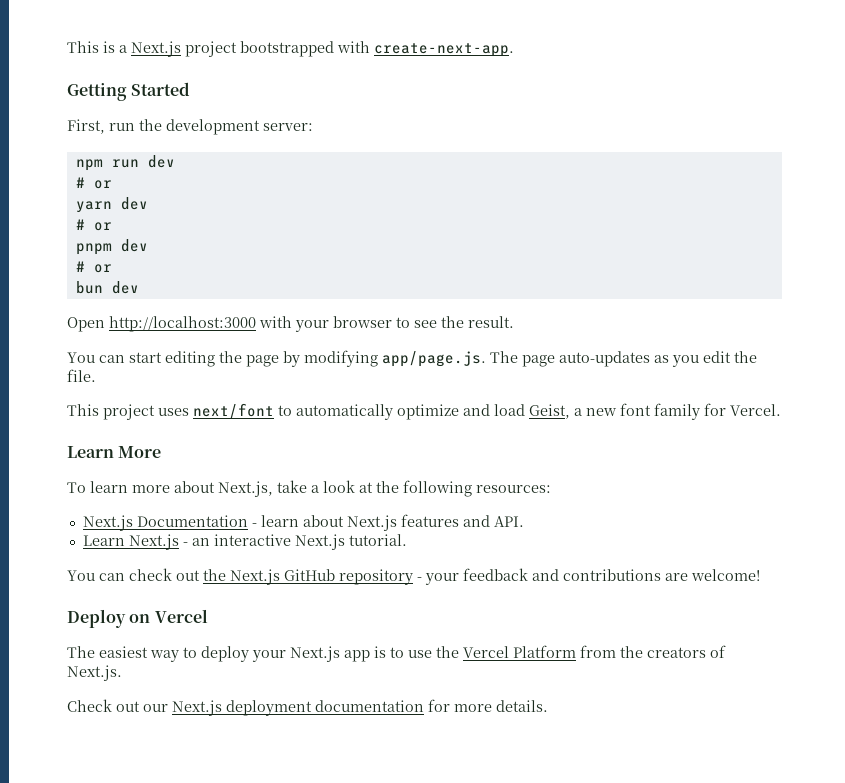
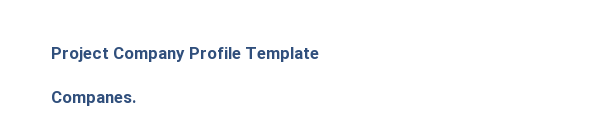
[67,41,514,57] [67,82,191,101] [67,119,313,135] [75,155,175,171] [75,177,112,189] [75,197,148,213] [75,219,112,231] [75,239,148,255] [75,261,112,273] [75,281,139,294] [67,316,514,332] [67,350,757,367] [67,369,96,382] [67,403,781,420] [67,446,162,458] [67,480,551,497] [82,514,524,531] [82,534,407,550] [67,568,760,585] [67,609,208,628] [67,645,726,662] [67,665,122,681] [67,699,548,716] This is a Next.js project bootstrapped with create-next-app. // Getting Started // First, run the development server: // npm run dev // # or // yarn dev // # or // pnpm dev // # or // bun dev // Open http://localhost:3000 with your browser to see the result. // You can start editing the page by modifying app/page.js. The page auto-updates as you edit the file. // This project uses next/font to automatically optimize and load Geist, a new font family for Vercel. // Learn More // To learn more about Next.js, take a look at the following resources: // Next.js Documentation - learn about Next.js features and API. // Learn Next.js - an interactive Next.js tutorial. // You can check out the Next.js GitHub repository - your feedback and contributions are welcome! // Deploy on Vercel // The easiest way to deploy your Next.js app is to use the Vercel Platform from the creators of Next.js. // Check out our Next.js deployment documentation for more details. -> [51,47,320,62] [51,91,136,106] Project Company Profile Template // Companes.

